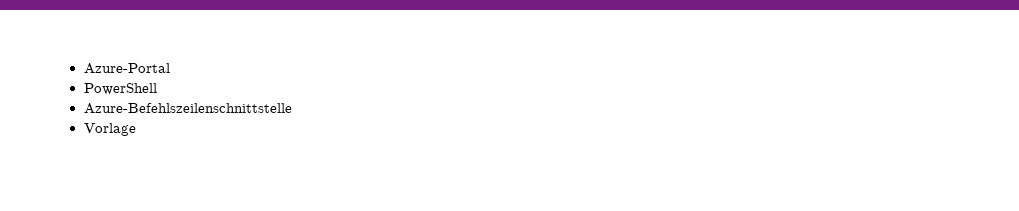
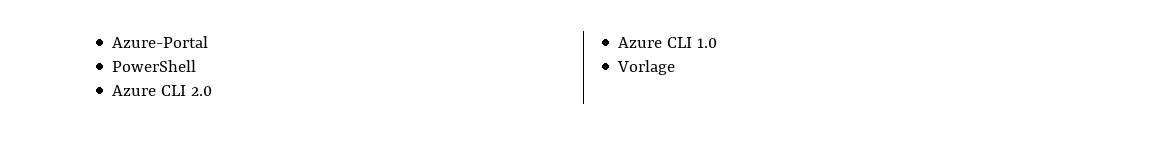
[83,103,292,114] Azure-Befehlszeilenschnittstelle -> [112,85,213,96] [618,37,718,48] Azure CLI 2.0 // Azure CLI 1.0

